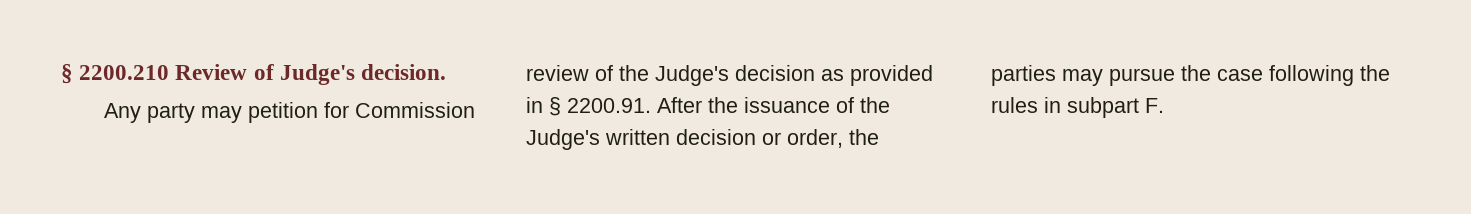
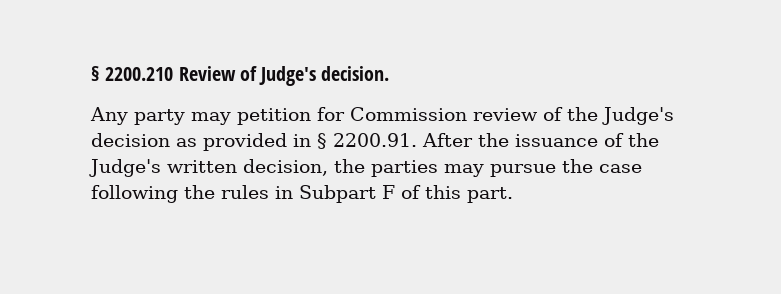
[676,129,843,148] decision or order, -> [243,159,328,176] decision,
[1067,97,1164,118] subpart F. -> [299,185,513,203] Subpart F of this part.

